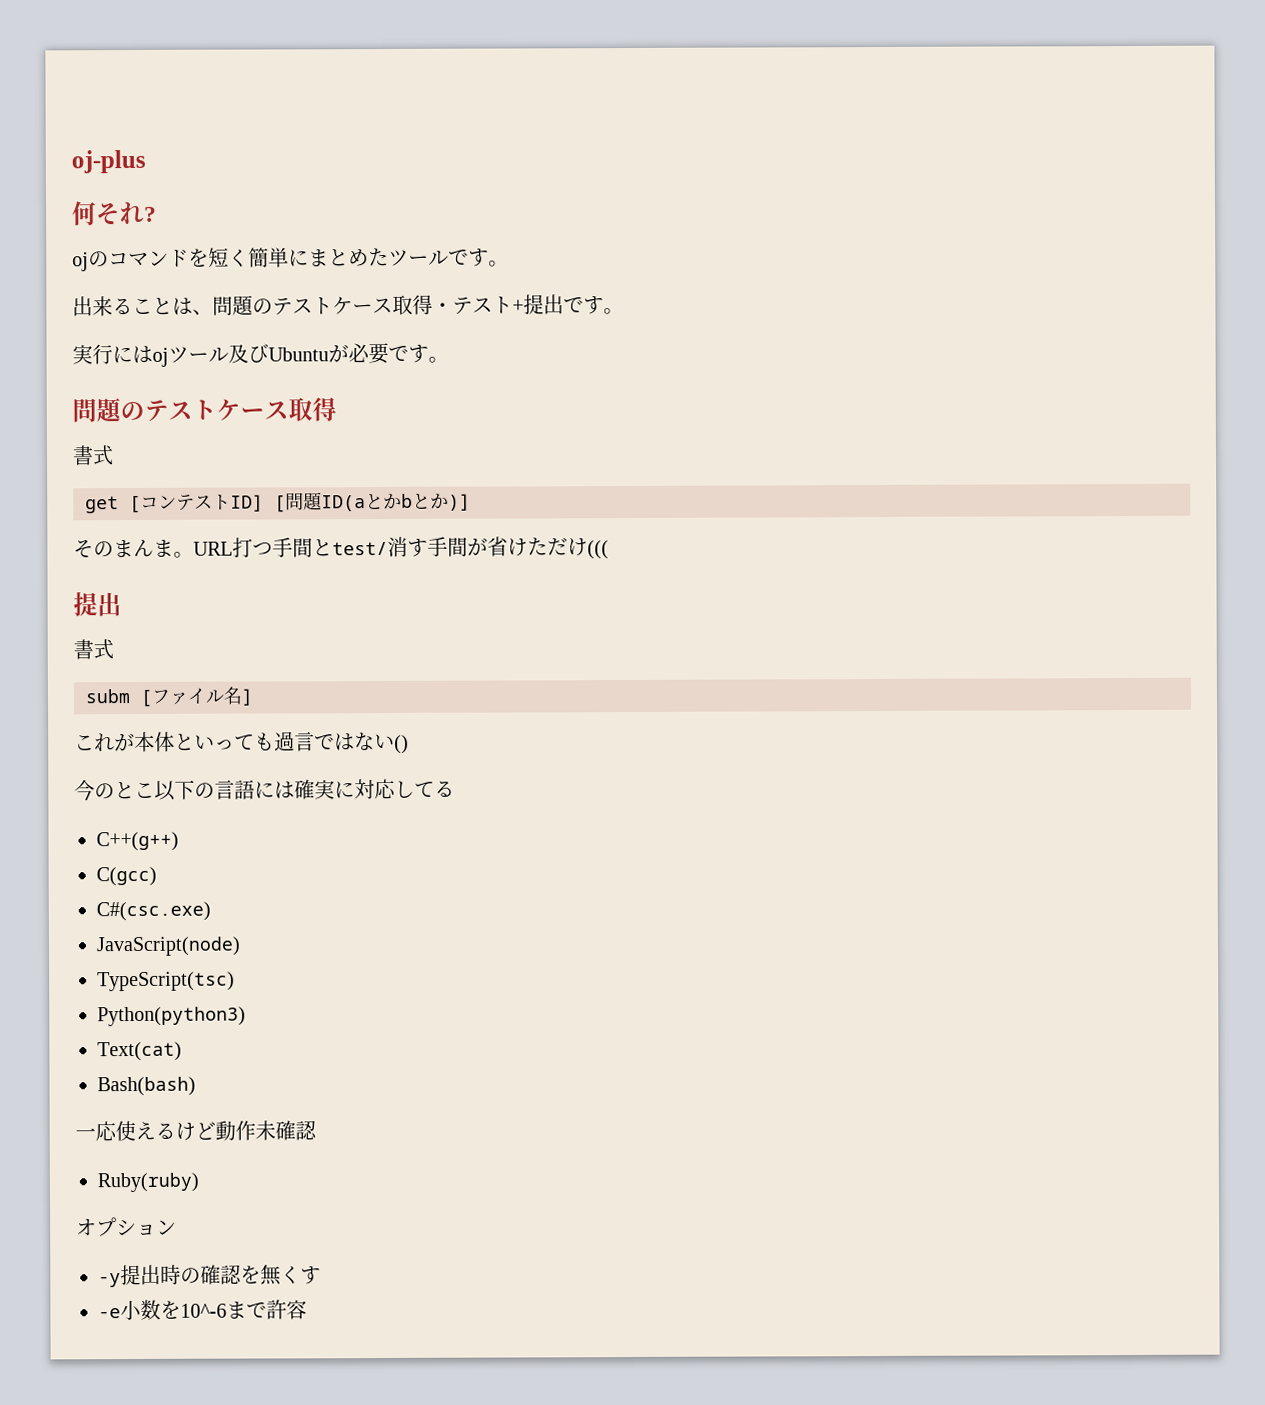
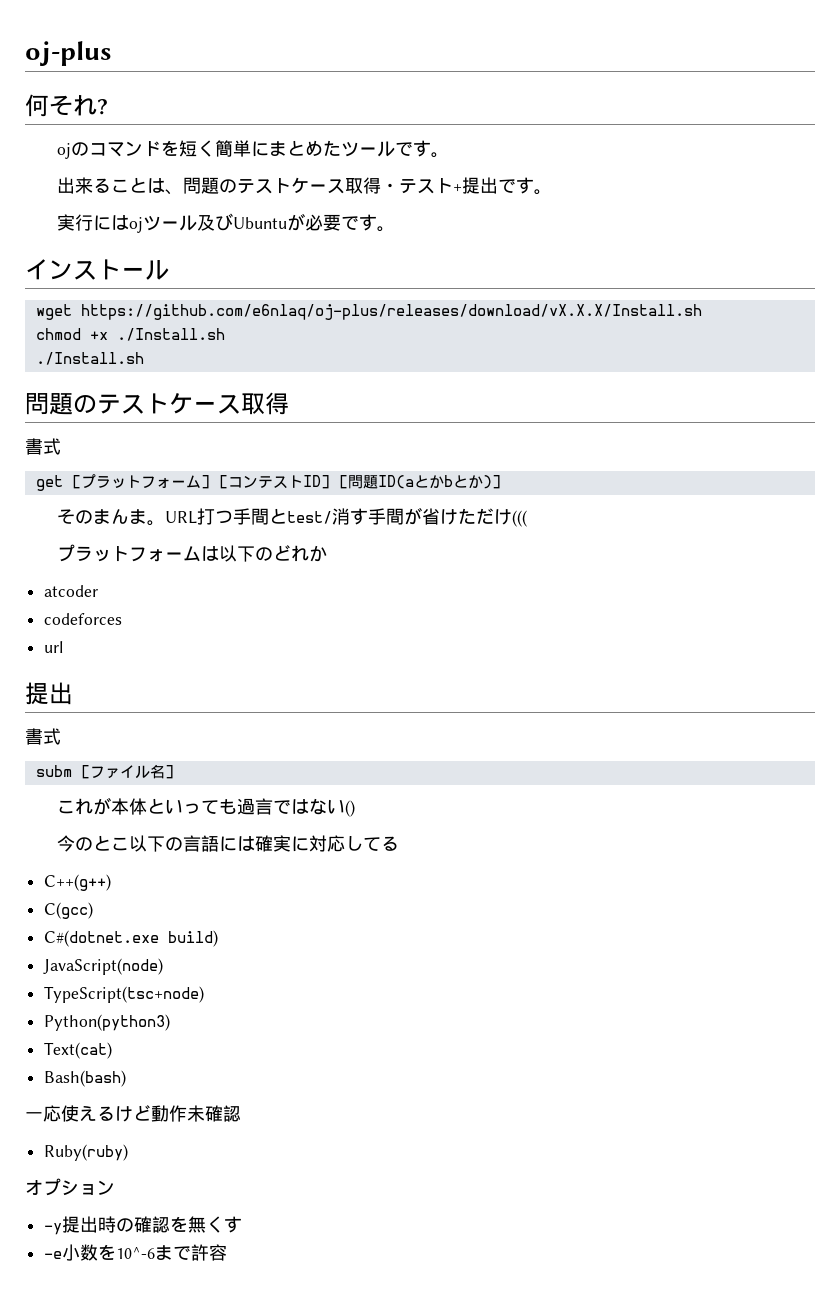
(449, 359) none -> [25,259,169,280] [35,304,702,320] [35,328,225,341] [35,352,144,365] // インストール // wget https://github.com/e6nlaq/oj-plus/releases/download/vX.X.X/Install.sh // chmod +x ./Install.sh // ./Install.sh
(141, 504) none -> [80,474,228,489] プラットフォーム] [
(609, 550) none -> [56,544,327,562] [44,585,99,597] [44,613,123,625] [44,641,64,653] // プラットフォームは以下のどれか // atcoder // codeforces // url
[96,901,211,922] C#(csc.exe) -> [44,930,219,947] C#(dotnet.exe build)
[97,971,235,992] TypeScript(tsc) -> [44,986,205,1003] TypeScript(tsc+node)

